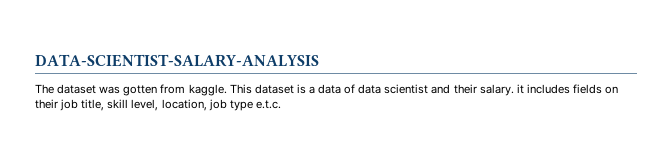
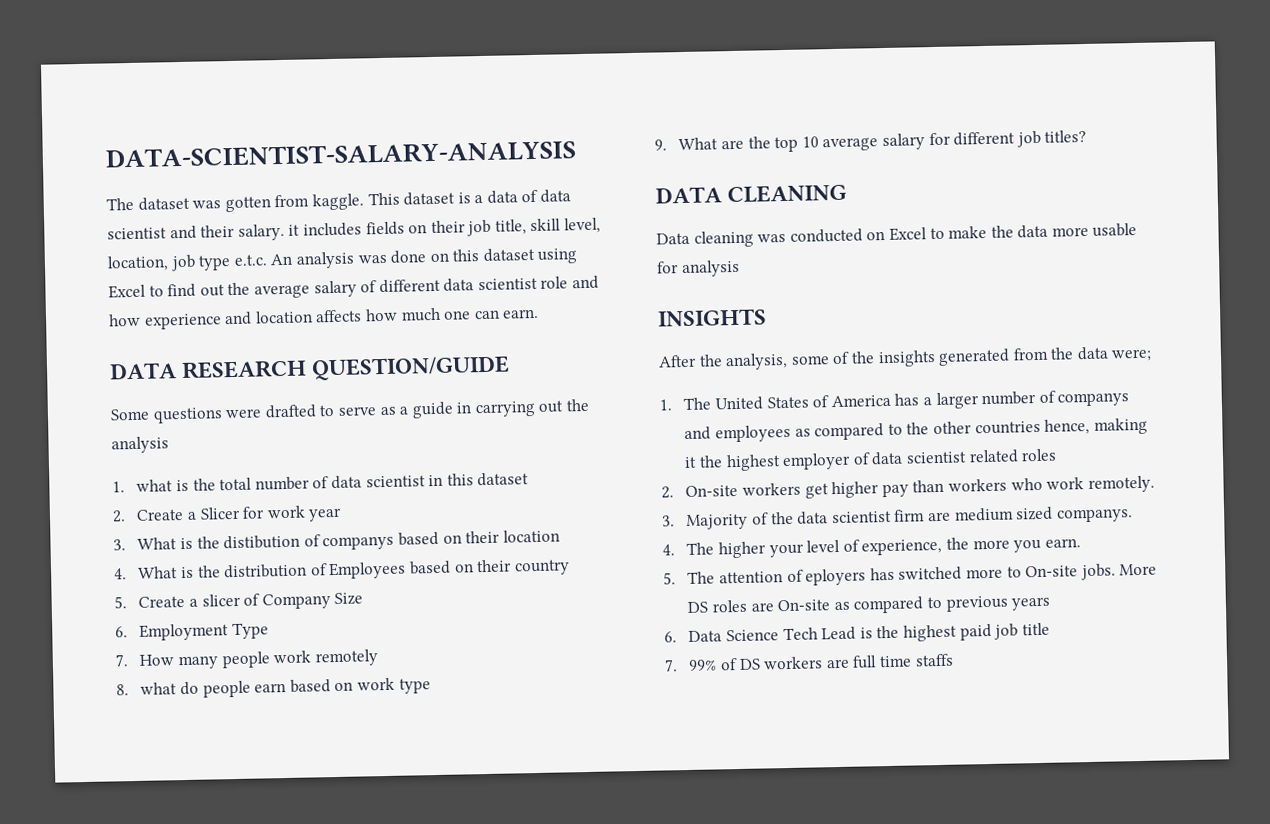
(281, 104) none -> [270,247,579,269] [108,275,600,299] [108,307,540,330] [109,355,511,381] [110,398,590,424] [111,436,169,454] [112,472,530,493] [112,505,343,523] [113,529,560,551] [114,559,570,580] [114,592,364,610] [115,622,269,641] [115,649,378,670] [116,677,431,698] [654,129,1087,153] [655,183,848,204] [656,222,1138,248] [657,259,740,278] [657,308,767,327] [658,346,1153,371] [659,390,1130,411] [684,417,1148,443] [684,448,1058,472] [661,475,1155,499] [662,506,1133,531] [662,537,1081,559] [663,563,1158,586] [687,595,1052,614] [664,622,1050,643] [664,653,954,672] An analysis was done on this dataset using Excel to find out the average salary of different data scientist role and how experience and location affects how much one can earn. // DATA RESEARCH QUESTION/GUIDE // Some questions were drafted to serve as a guide in carrying out the analysis // 1. what is the total number of data scientist in this dataset // 2. Create a Slicer for work year // 3. What is the distibution of companys based on their location // 4. What is the distribution of Employees based on their country // 5. Create a slicer of Company Size // 6. Employment Type // 7. How many people work remotely // 8. what do people earn based on work type // 9. What are the top 10 average salary for different job titles? // DATA CLEANING // Data cleaning was conducted on Excel to make the data more usable for analysis // INSIGHTS // After the analysis, some of the insights generated from the data were; // 1. The United States of America has a larger number of companys and employees as compared to the other countries hence, making it the highest employer of data scientist related roles // 2. On-site workers get higher pay than workers who work remotely. // 3. Majority of the data scientist firm are medium sized companys. // 4. The higher your level of experience, the more you earn. // 5. The attention of eployers has switched more to On-site jobs. More DS roles are On-site as compared to previous years // 6. Data Science Tech Lead is the highest paid job title // 7. 99% of DS workers are full time staffs

